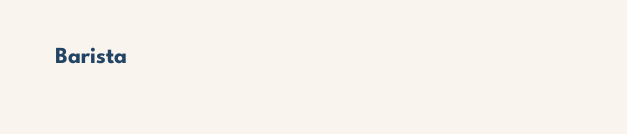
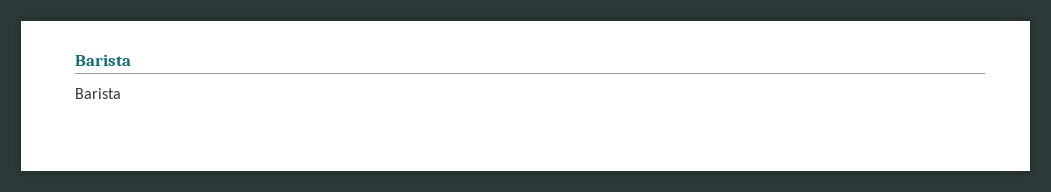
[55,47,127,64] Barista -> [75,54,131,66] [75,88,121,99] Barista // Barista

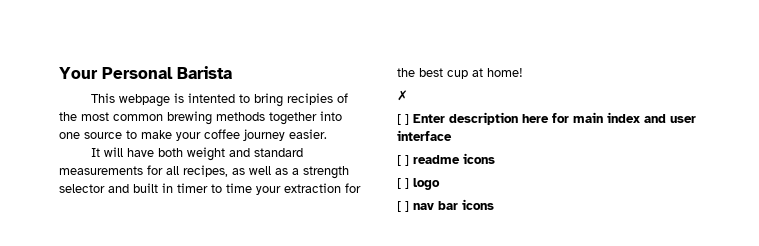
(75, 60) none -> [59,67,173,79] Your Personal
[75,88,121,99] Barista -> [91,93,349,107] [59,111,342,125] [59,129,327,141] [91,147,304,161] [59,165,349,179] [59,183,361,195] [397,68,523,79] [397,90,408,101] [397,112,696,125] [397,130,452,141] [397,153,495,166] [397,178,440,190] [397,199,494,212] This webpage is intented to bring recipies of the most common brewing methods together into one source to make your coffee journey easier. // It will have both weight and standard measurements for all recipes, as well as a strength selector and built in timer to time your extraction for the best cup at home! // ✗ // [ ] Enter description here for main index and user interface // [ ] readme icons // [ ] logo // [ ] nav bar icons

